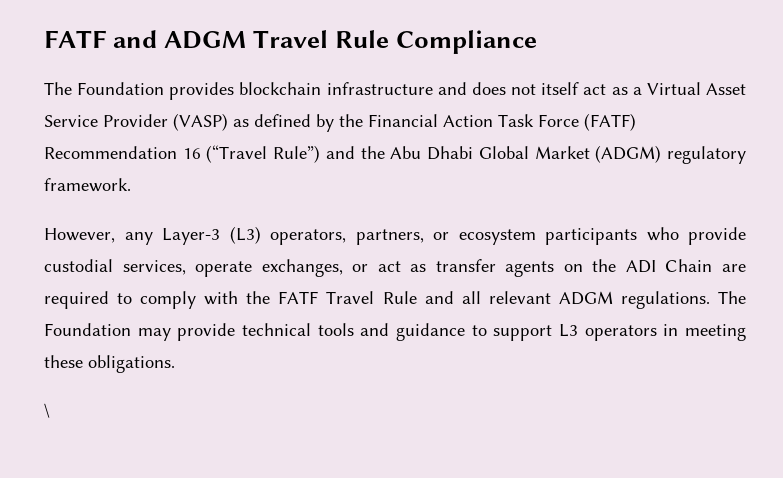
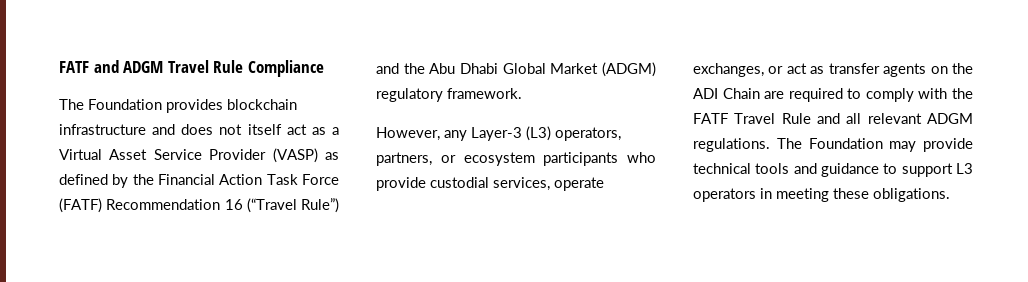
[44,403,50,418] // \ -> (950, 195) none

